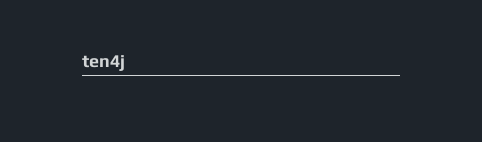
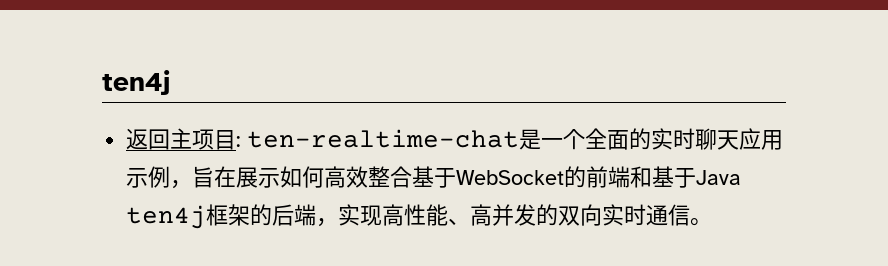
[82,55,125,71] ten4j -> [102,70,170,95] [126,128,784,150] [126,166,742,189] [126,204,713,229] ten4j // 返回主项目: ten-realtime-chat是一个全面的实时聊天应用示例，旨在展示如何高效整合基于WebSocket的前端和基于Java ten4j框架的后端，实现高性能、高并发的双向实时通信。

